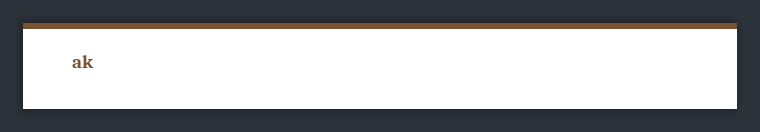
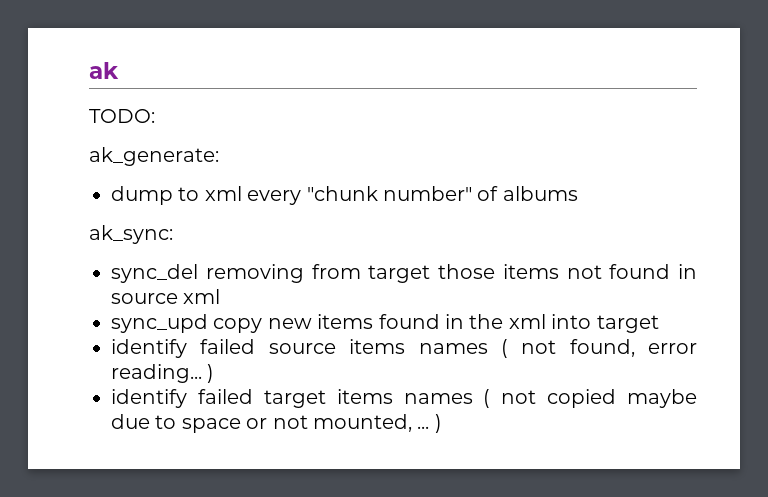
(94, 61) none -> [89,109,155,123] [89,147,219,166] [111,186,578,205] [89,225,173,244] [111,264,697,283] [111,289,221,304] [111,314,659,333] [111,339,697,358] [111,364,215,383] [111,389,697,408] [111,414,442,433] // TODO: // ak_generate: // dump to xml every "chunk number" of albums // ak_sync: // sync_del removing from target those items not found in source xml // sync_upd copy new items found in the xml into target // identify failed source items names ( not found, error reading... ) // identify failed target items names ( not copied maybe due to space or not mounted, ... )

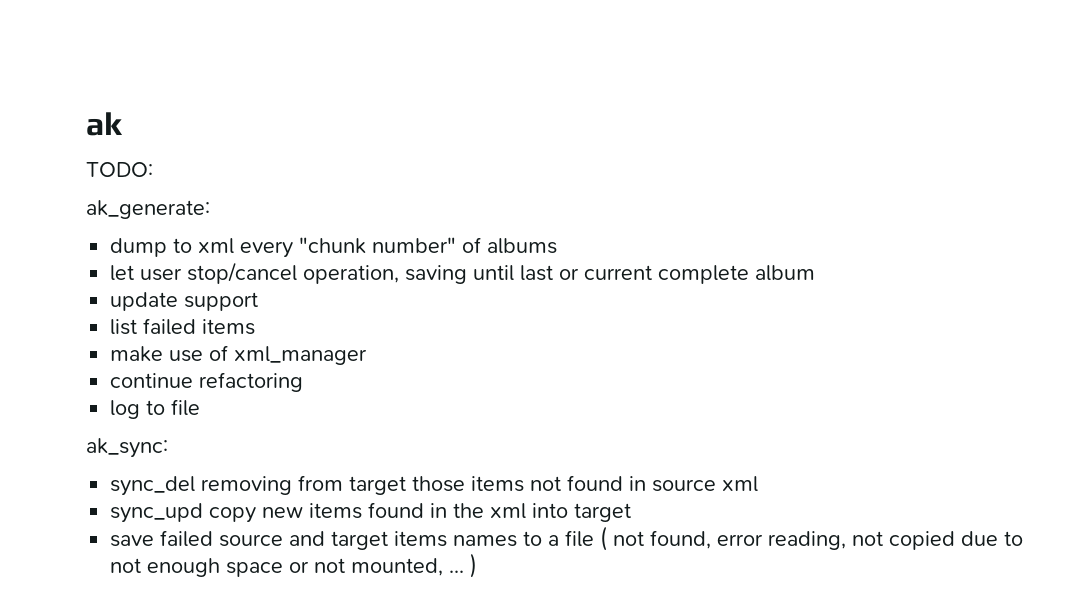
(578, 193) none -> [110,262,816,284] [110,292,259,311] [110,318,256,335] [110,345,368,365] [110,372,304,392] [110,399,201,419] // let user stop/cancel operation, saving until last or current complete album // update support // list failed items // make use of xml_manager // continue refactoring // log to file
[111,339,187,358] identify -> [110,535,155,547] save
[349,339,697,358] [111,364,215,383] [111,389,491,408] items names ( not found, error reading... ) // identify failed target items names ( -> [289,526,847,551] and target items names to a file ( not found, error reading,
[627,389,697,408] maybe -> (956, 540) none
(177, 422) none -> [110,558,221,577] not enough

